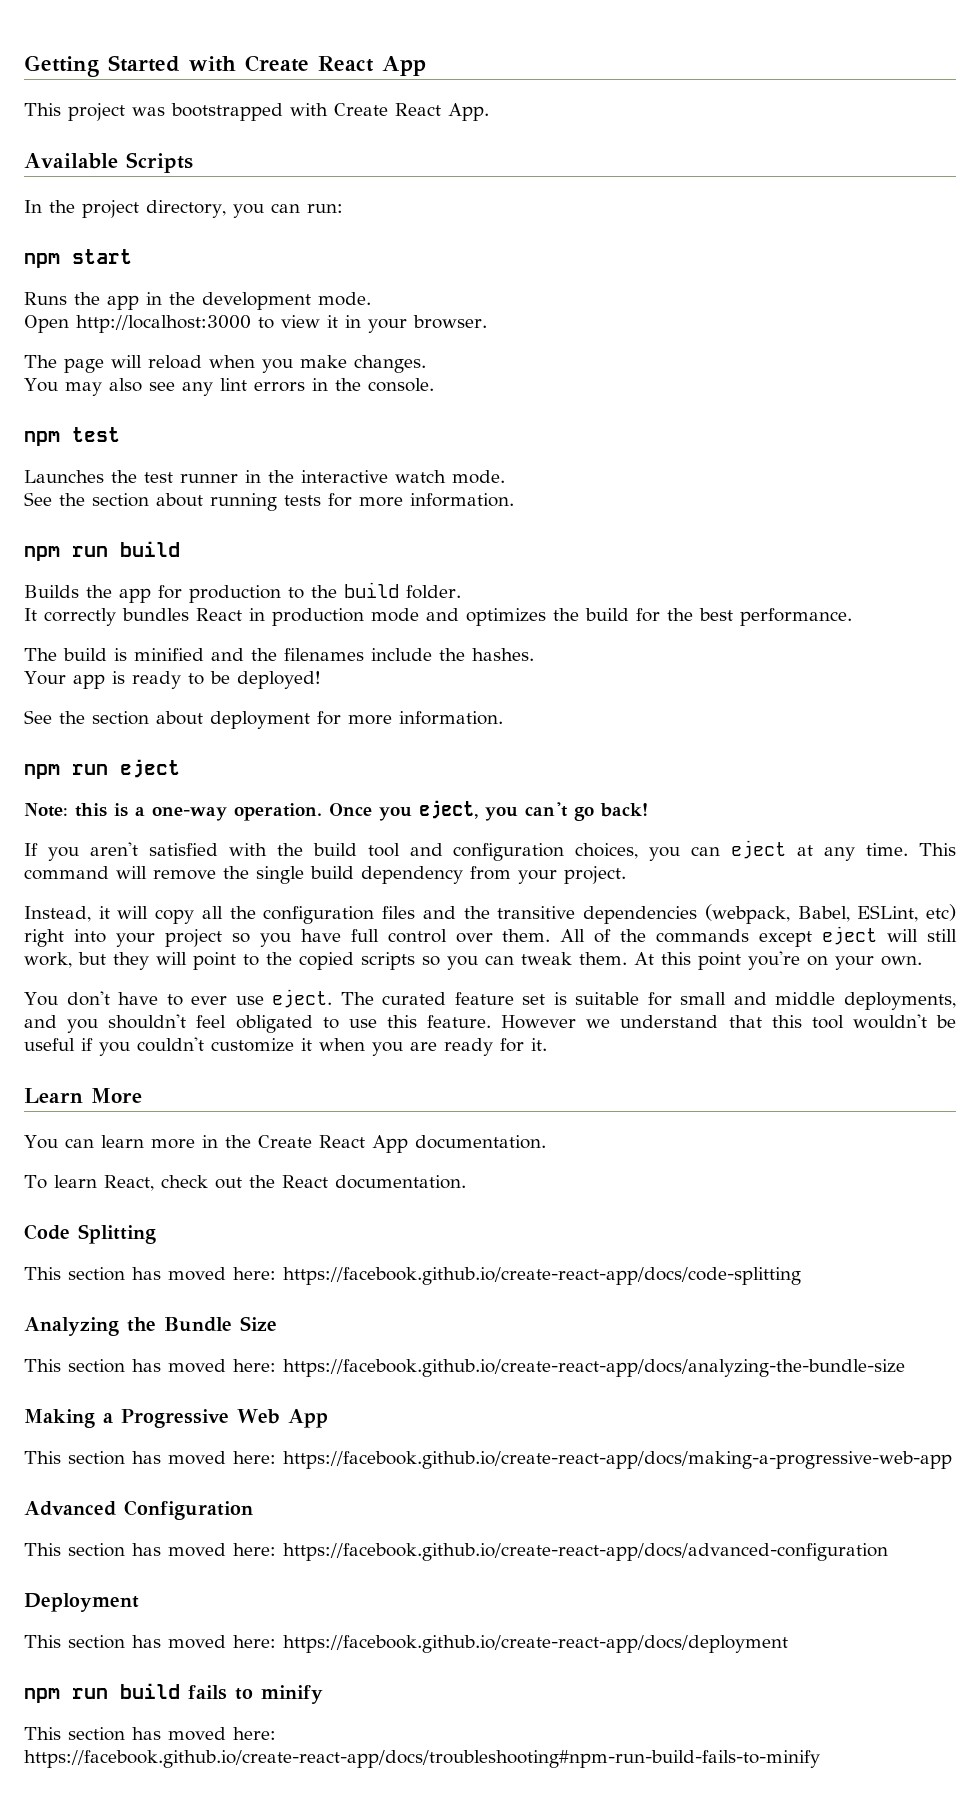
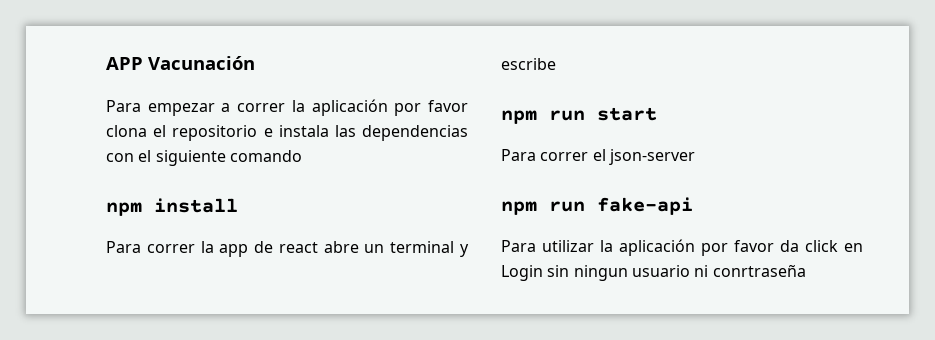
[24,55,426,77] [24,103,489,121] [24,152,193,173] [24,200,343,218] [24,249,132,268] [24,292,371,310] [24,315,487,333] [24,355,426,373] [24,378,434,396] [24,427,120,446] [24,470,505,484] [24,492,514,511] [24,541,180,561] [24,582,461,603] [24,608,852,626] [24,648,534,661] [24,671,321,689] [24,710,503,729] [24,759,180,779] [24,800,648,821] [24,840,957,861] [24,866,626,884] [24,904,957,924] [24,926,958,947] [24,951,922,970] [24,989,956,1010] [24,1014,956,1033] [24,1037,547,1056] [24,1088,142,1103] [24,1135,546,1153] [24,1175,466,1191] [24,1224,156,1244] [24,1267,801,1285] [24,1316,277,1336] [24,1359,905,1377] [24,1409,328,1428] [24,1451,952,1469] [24,1500,253,1520] [24,1543,888,1561] [24,1593,139,1612] [24,1635,788,1653] [24,1683,323,1704] [24,1727,276,1741] [24,1750,820,1768] Getting Started with Create React App // This project was bootstrapped with Create React App. // Available Scripts // In the project directory, you can run: // npm start // Runs the app in the development mode. // Open http://localhost:3000 to view it in your browser. // The page will reload when you make changes. // You may also see any lint errors in the console. // npm test // Launches the test runner in the interactive watch mode. // See the section about running tests for more information. // npm run build // Builds the app for production to the build folder. // It correctly bundles React in production mode and optimizes the build for the best performance. // The build is minified and the filenames include the hashes. // Your app is ready to be deployed! // See the section about deployment for more information. // npm run eject // Note: this is a one-way operation. Once you eject, you can't go back! // If you aren't satisfied with the build tool and configuration choices, you can eject at any time. This command will remove the single build dependency from your project. // Instead, it will copy all the configuration files and the transitive dependencies (webpack, Babel, ESLint, etc) right into your project so you have full control over them. All of the commands except eject will still work, but they will point to the copied scripts so you can tweak them. At this point you're on your own. // You don't have to ever use eject. The curated feature set is suitable for small and middle deployments, and you shouldn't feel obligated to use this feature. However we understand that this tool wouldn't be useful if you couldn't customize it when you are ready for it. // Learn More // You can learn more in the Create React App documentation. // To learn React, check out the React documentation. // Code Splitting // This section has moved here: https://facebook.github.io/create-react-app/docs/code-splitting // Analyzing the Bundle Size // This section has moved here: https://facebook.github.io/create-react-app/docs/analyzing-the-bundle-size // Making a Progressive Web App // This section has moved here: https://facebook.github.io/create-react-app/docs/making-a-progressive-web-app // Advanced Configuration // This section has moved here: https://facebook.github.io/create-react-app/docs/advanced-configuration // Deployment // This section has moved here: https://facebook.github.io/create-react-app/docs/deployment // npm run build fails to minify // This section has moved here: https://facebook.github.io/create-react-app/docs/troubleshooting#npm-run-build-fails-to-minify -> [106,56,255,70] [106,99,468,116] [106,125,469,141] [106,150,302,166] [106,198,238,216] [106,241,469,257] [501,58,556,70] [501,107,657,124] [501,149,695,165] [501,197,693,215] [501,239,863,256] [501,264,806,281] APP Vacunación // Para empezar a correr la aplicación por favor clona el repositorio e instala las dependencias con el siguiente comando // npm install // Para correr la app de react abre un terminal y escribe // npm run start // Para correr el json-server // npm run fake-api // Para utilizar la aplicación por favor da click en Login sin ningun usuario ni conrtraseña

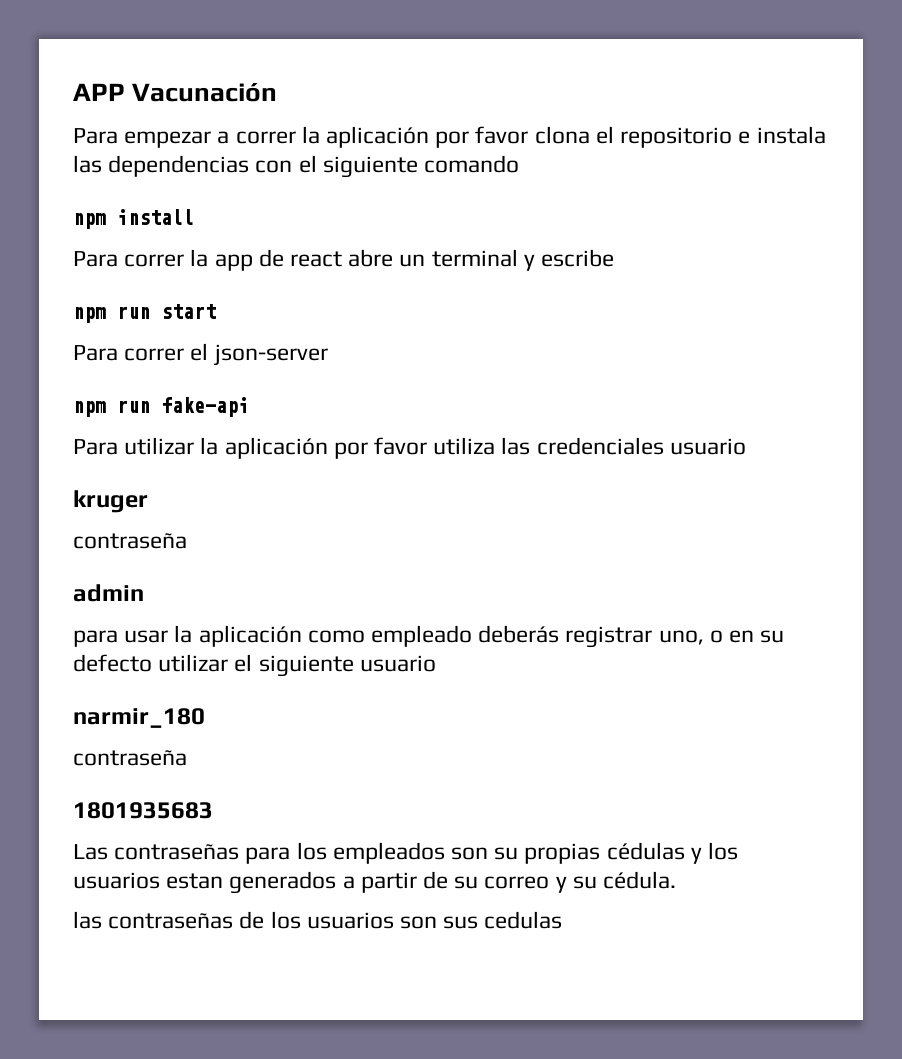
[780,240,863,252] [501,264,806,281] da click en Login sin ningun usuario ni conrtraseña -> [433,437,746,455] [73,490,148,513] [73,533,187,549] [73,584,144,602] [73,625,785,648] [73,654,436,677] [73,708,205,728] [73,750,187,766] [73,802,213,819] [73,842,739,864] [73,871,677,894] [73,911,563,929] utiliza las credenciales usuario // kruger // contraseña // admin // para usar la aplicación como empleado deberás registrar uno, o en su defecto utilizar el siguiente usuario // narmir_180 // contraseña // 1801935683 // Las contraseñas para los empleados son su propias cédulas y los usuarios estan generados a partir de su correo y su cédula. // las contraseñas de los usuarios son sus cedulas

